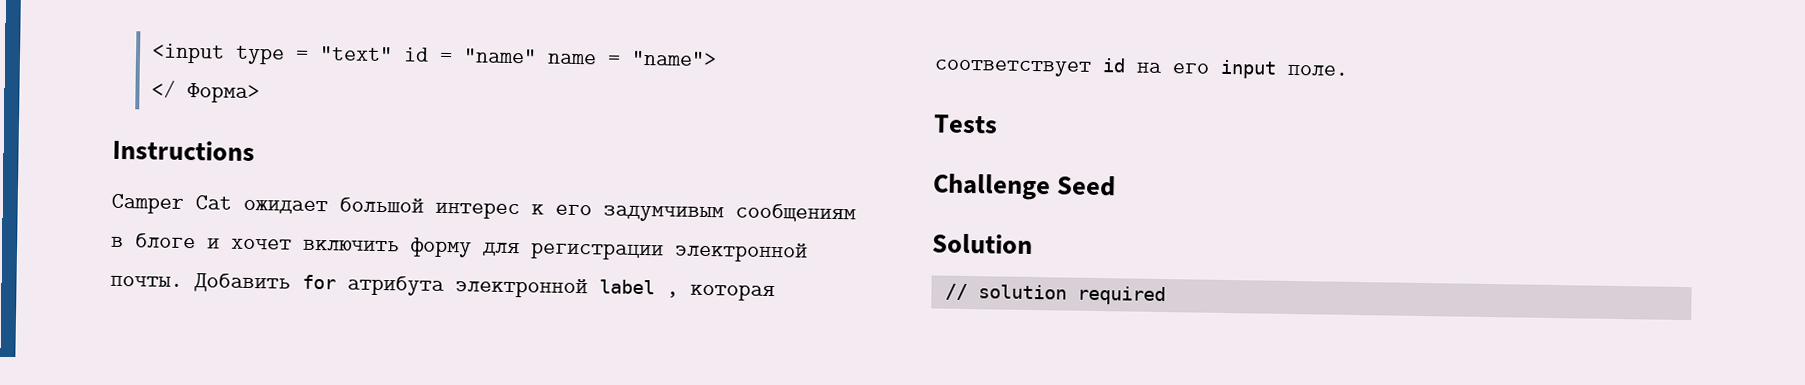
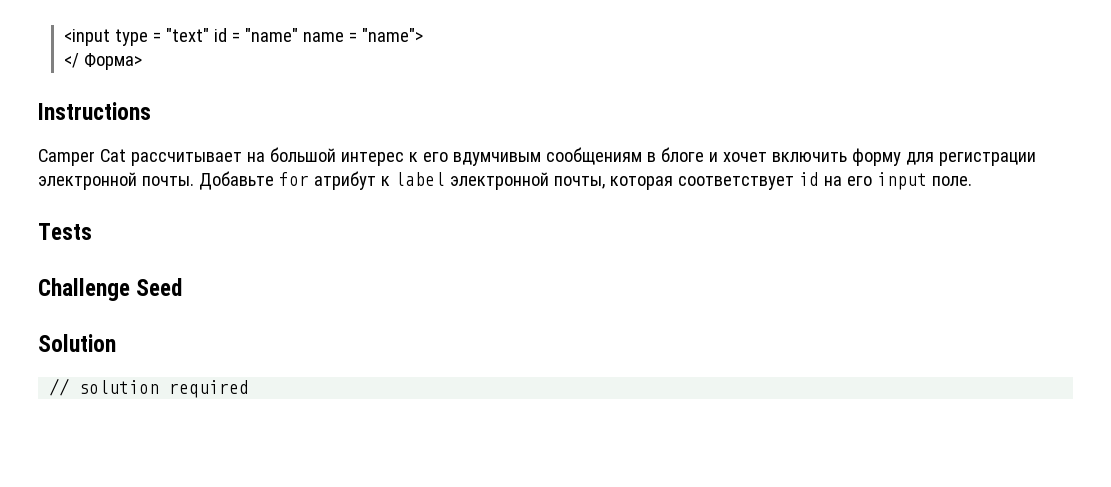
[243,199,328,215] ожидает -> [130,152,265,166] рассчитывает на
[603,204,724,223] задумчивым -> [452,152,541,166] вдумчивым
[194,273,679,299] Добавить for атрибута электронной label , -> [198,171,605,190] Добавьте for атрибут к label электронной почты,

